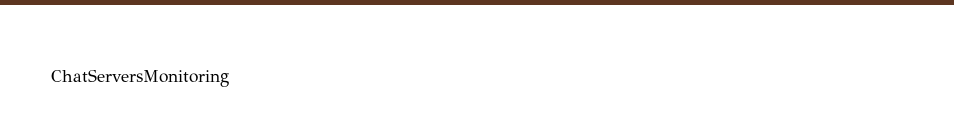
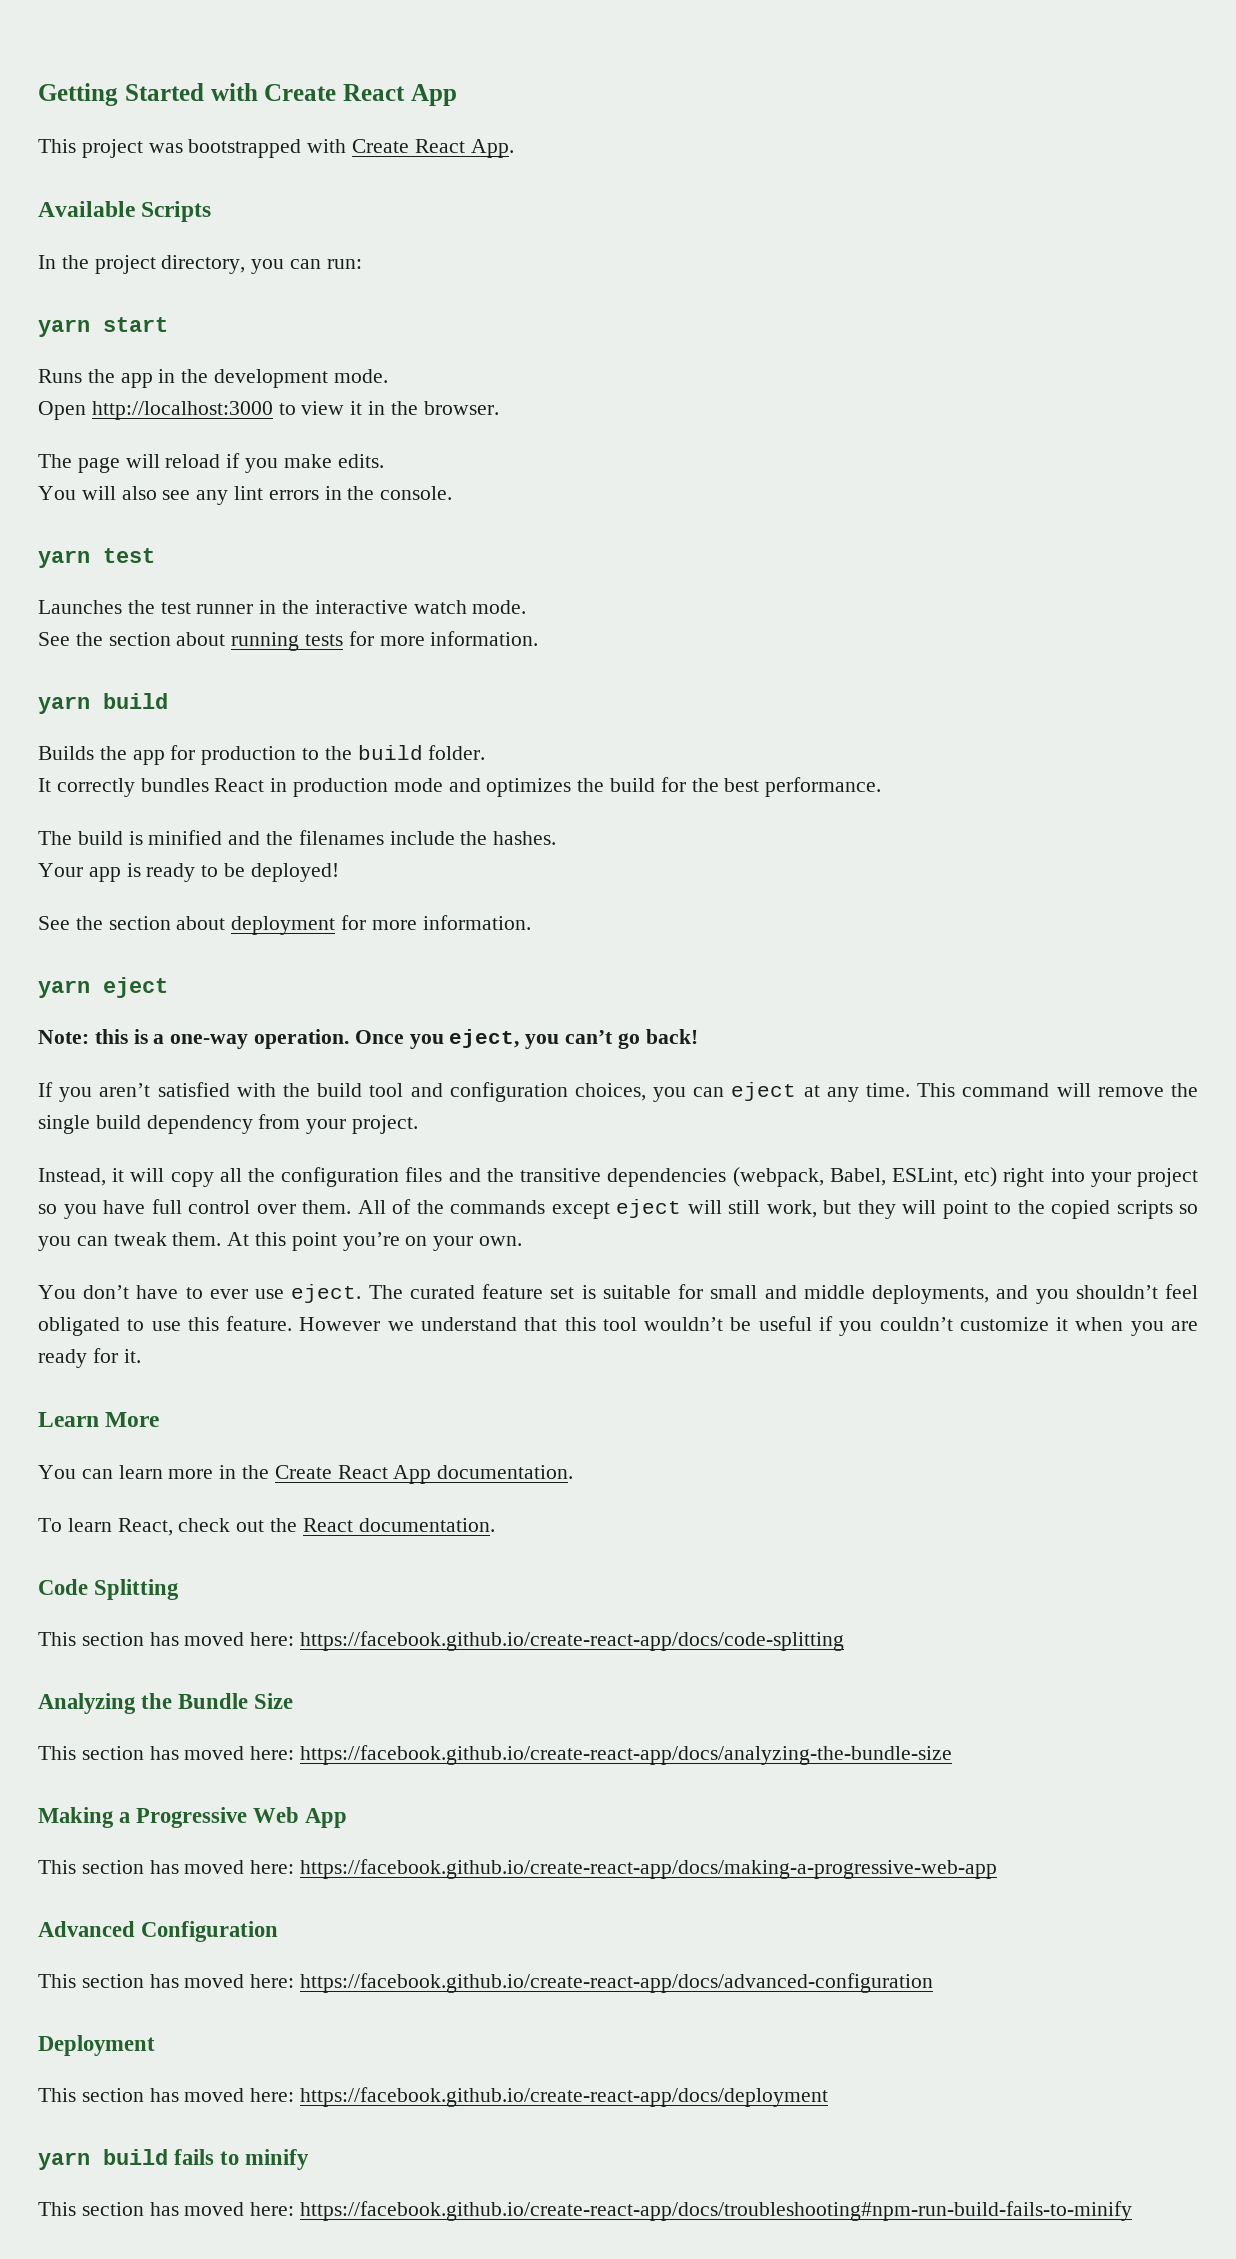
[51,69,229,87] ChatServersMonitoring -> [38,83,457,106] [38,139,514,158] [38,201,212,222] [38,255,362,274] [38,317,168,337] [38,369,388,388] [38,401,499,420] [38,453,384,473] [38,486,453,505] [38,548,155,568] [38,600,527,614] [38,631,539,651] [38,693,168,714] [38,745,486,765] [38,777,882,797] [38,830,557,845] [38,863,339,882] [38,915,531,935] [38,977,168,998] [38,1029,698,1049] [38,1082,1198,1102] [38,1114,419,1134] [38,1167,1198,1187] [38,1199,1198,1219] [38,1232,523,1251] [38,1284,1198,1304] [38,1316,1199,1336] [38,1348,141,1368] [38,1412,160,1427] [38,1465,574,1484] [38,1518,495,1536] [38,1579,180,1600] [38,1631,845,1651] [38,1693,294,1714] [38,1745,953,1765] [38,1807,348,1828] [38,1859,998,1879] [38,1921,279,1942] [38,1973,934,1993] [38,2035,155,2056] [38,2087,829,2107] [38,2149,310,2170] [38,2201,1133,2221] Getting Started with Create React App // This project was bootstrapped with Create React App. // Available Scripts // In the project directory, you can run: // yarn start // Runs the app in the development mode. // Open http://localhost:3000 to view it in the browser. // The page will reload if you make edits. // You will also see any lint errors in the console. // yarn test // Launches the test runner in the interactive watch mode. // See the section about running tests for more information. // yarn build // Builds the app for production to the build folder. // It correctly bundles React in production mode and optimizes the build for the best performance. // The build is minified and the filenames include the hashes. // Your app is ready to be deployed! // See the section about deployment for more information. // yarn eject // Note: this is a one-way operation. Once you eject, you can’t go back! // If you aren’t satisfied with the build tool and configuration choices, you can eject at any time. This command will remove the single build dependency from your project. // Instead, it will copy all the configuration files and the transitive dependencies (webpack, Babel, ESLint, etc) right into your project so you have full control over them. All of the commands except eject will still work, but they will point to the copied scripts so you can tweak them. At this point you’re on your own. // You don’t have to ever use eject. The curated feature set is suitable for small and middle deployments, and you shouldn’t feel obligated to use this feature. However we understand that this tool wouldn’t be useful if you couldn’t customize it when you are ready for it. // Learn More // You can learn more in the Create React App documentation. // To learn React, check out the React documentation. // Code Splitting // This section has moved here: https://facebook.github.io/create-react-app/docs/code-splitting // Analyzing the Bundle Size // This section has moved here: https://facebook.github.io/create-react-app/docs/analyzing-the-bundle-size // Making a Progressive Web App // This section has moved here: https://facebook.github.io/create-react-app/docs/making-a-progressive-web-app // Advanced Configuration // This section has moved here: https://facebook.github.io/create-react-app/docs/advanced-configuration // Deployment // This section has moved here: https://facebook.github.io/create-react-app/docs/deployment // yarn build fails to minify // This section has moved here: https://facebook.github.io/create-react-app/docs/troubleshooting#npm-run-build-fails-to-minify

